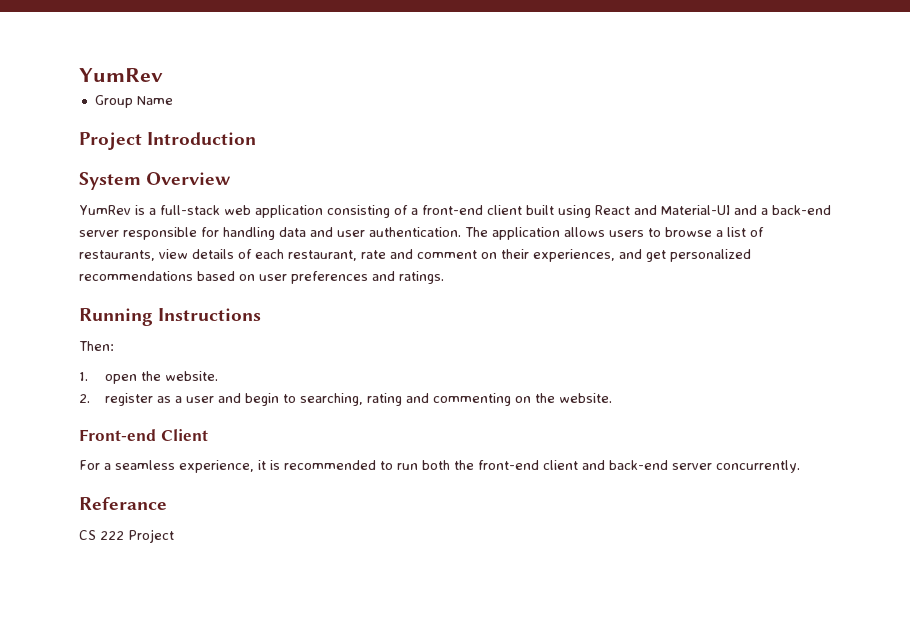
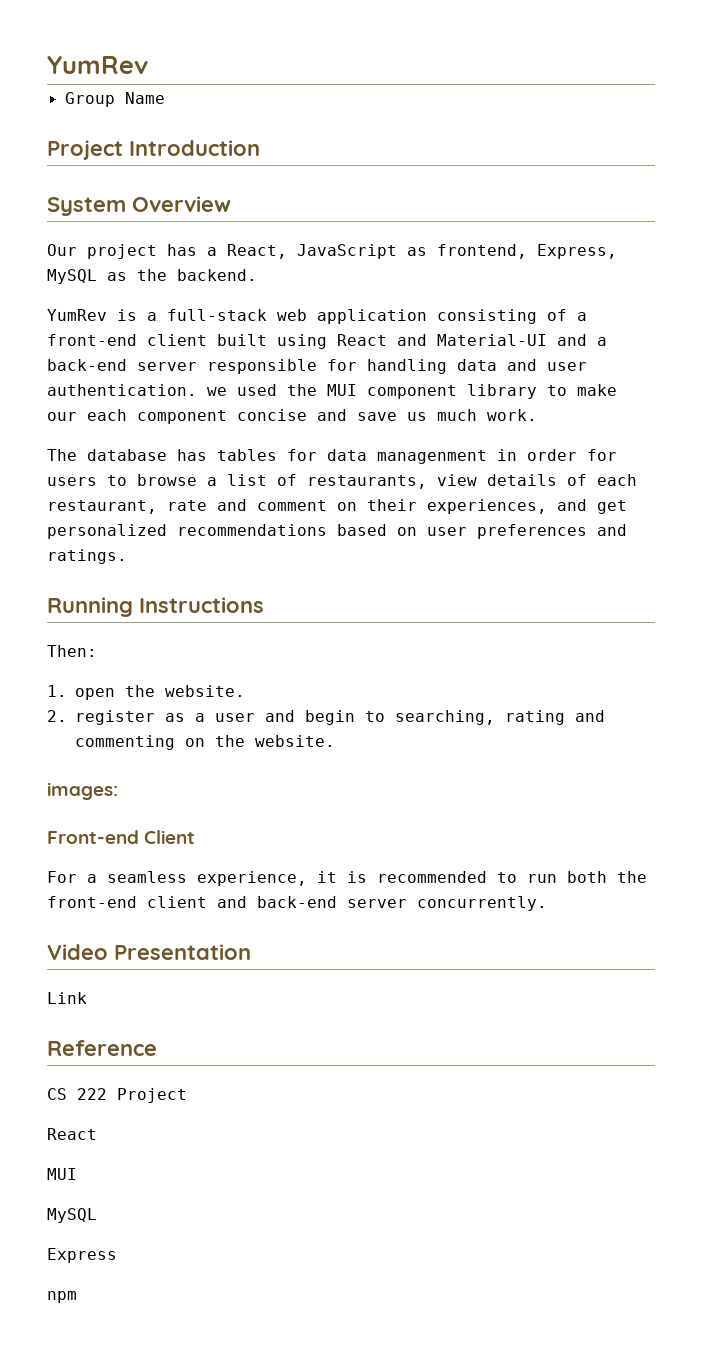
(232, 178) none -> [47,244,617,259] [47,269,257,284] // Our project has a React, JavaScript as frontend, Express, MySQL as the backend.
[465,227,605,240] The application allows -> [207,384,617,399] [47,409,537,424] [47,449,617,464] we used the MUI component library to make our each component concise and save us much work. // The database has tables for data managenment in order for
(613, 398) none -> [47,782,118,800] // images:
[79,497,167,510] Referance -> [47,944,251,960] [47,992,87,1004] [47,1040,157,1056] Video Presentation // Link // Reference
(174, 536) none -> [47,1128,97,1140] [47,1168,77,1180] [47,1208,97,1223] [47,1248,117,1263] [47,1291,77,1303] // React // MUI // MySQL // Express // npm

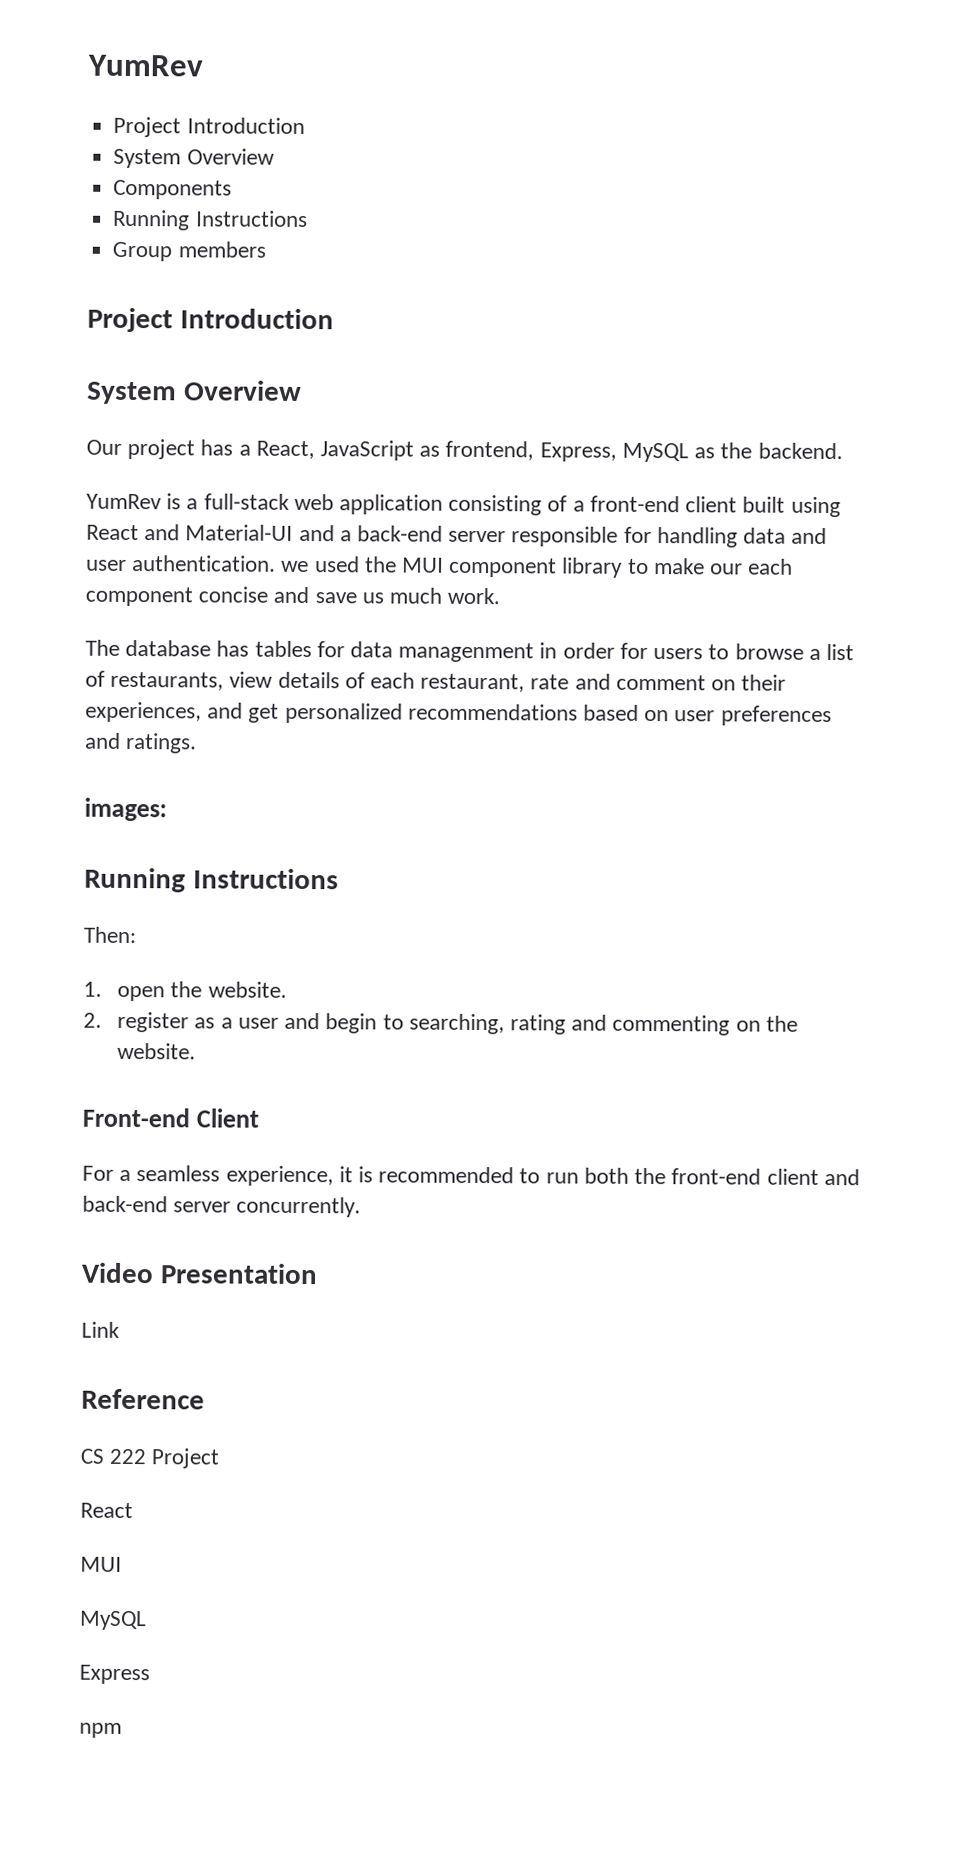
[47,56,148,74] YumRev -> [87,54,204,77] [113,116,305,138] [113,148,275,169] [113,179,233,200] [113,209,308,231] YumRev // Project Introduction // System Overview // Components // Running Instructions
[124,92,165,104] Name -> [177,241,266,258] members
(127, 556) none -> [84,797,167,822] // images:
[47,782,118,800] // images: -> (197, 1051) none

